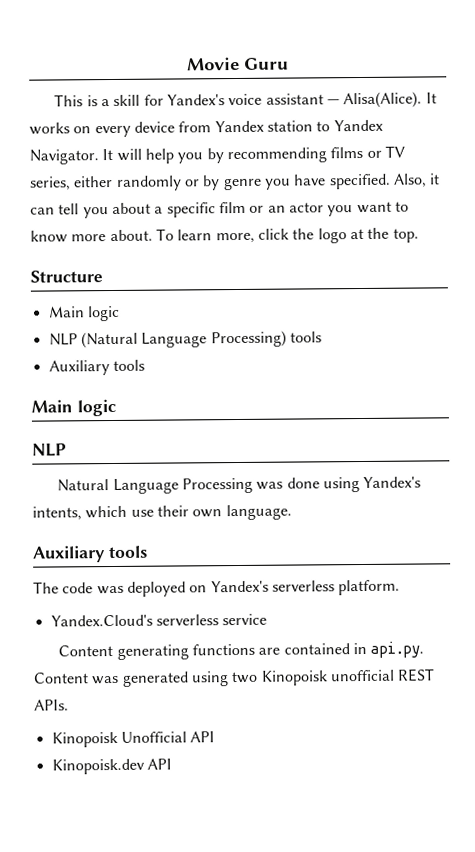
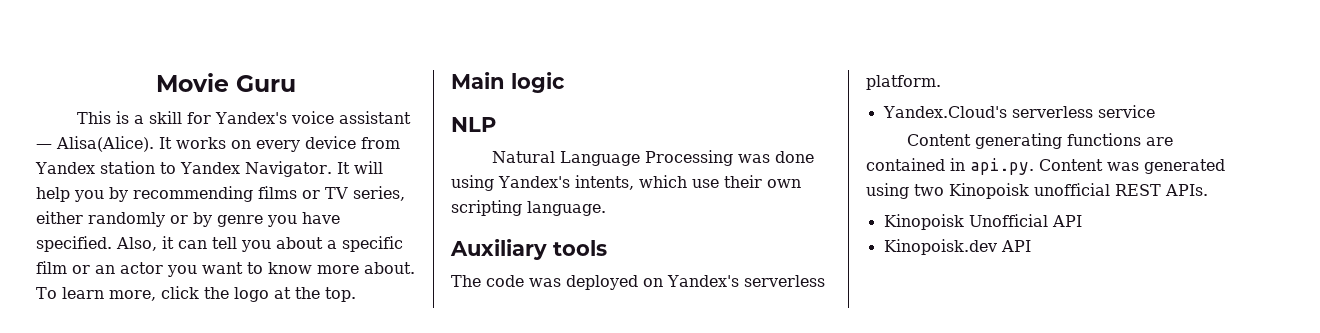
[30,270,103,283] [48,305,120,322] [48,330,322,349] [48,359,145,376] // Structure // Main logic // NLP (Natural Language Processing) tools // Auxiliary tools -> (356, 294) none
(223, 513) none -> [451,200,522,216] scripting

